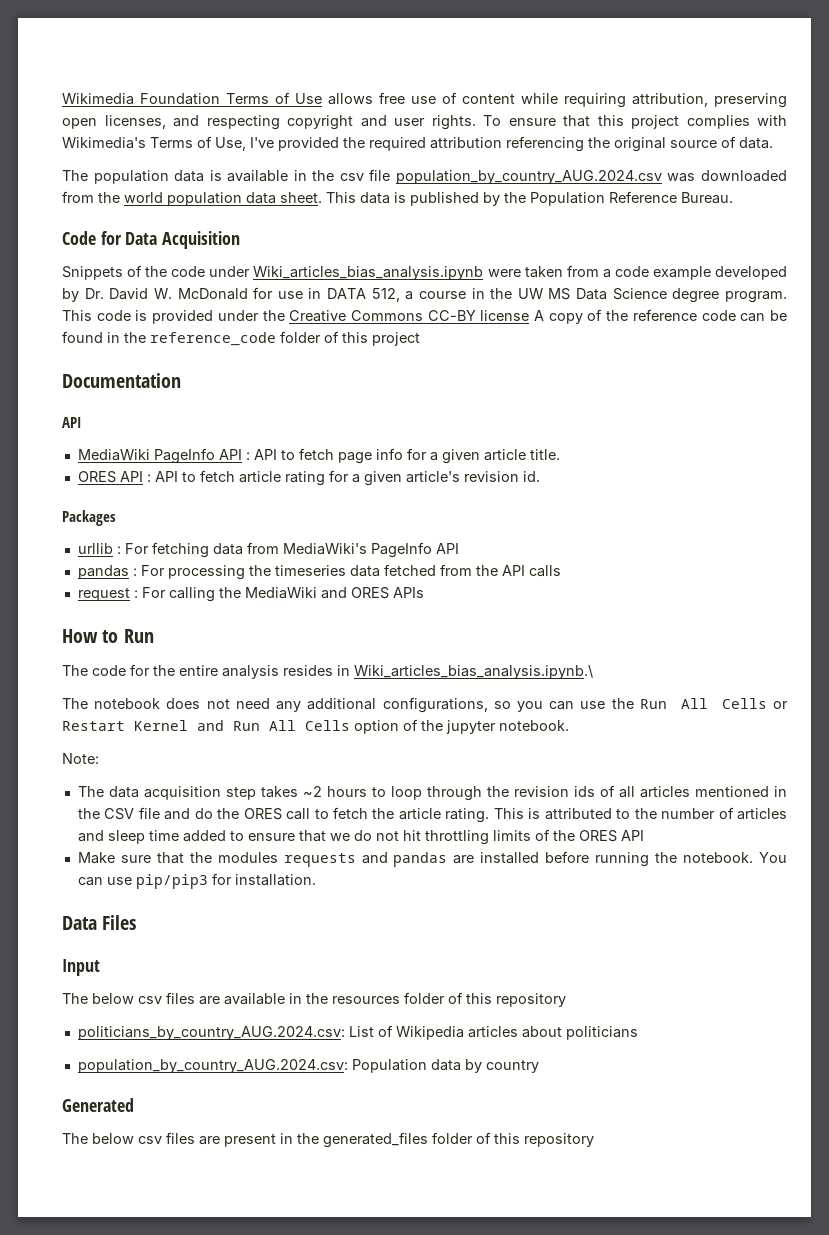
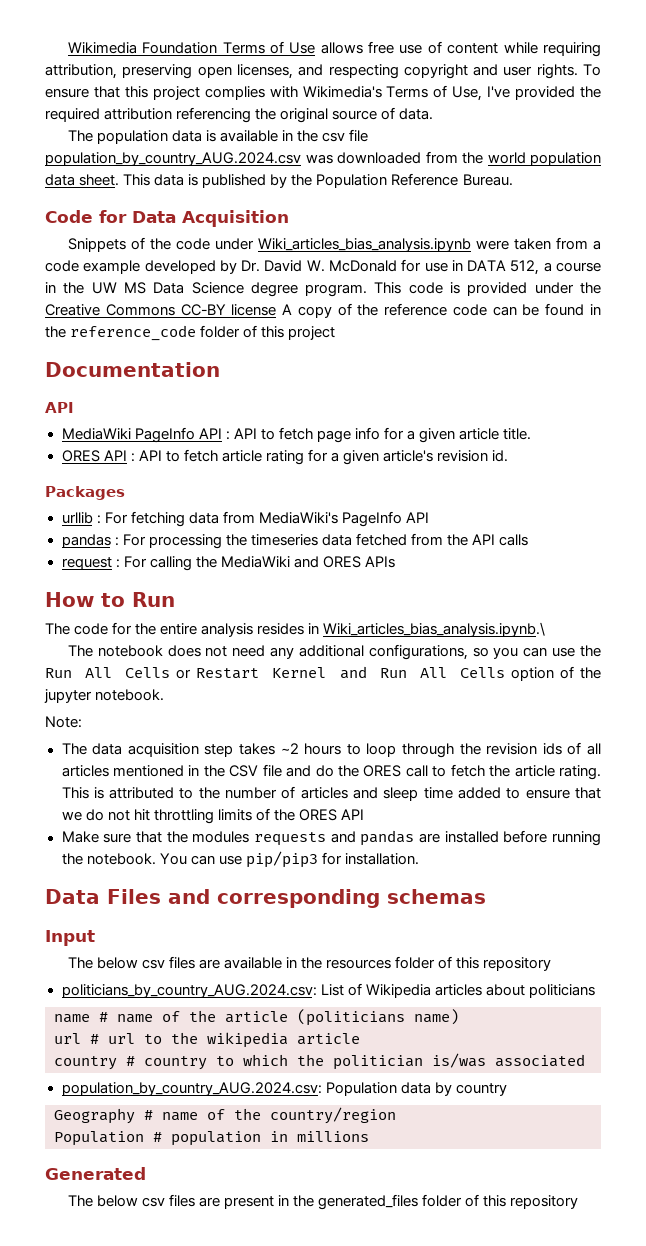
(137, 922) none -> [168,889,486,908] and corresponding schemas
(638, 1033) none -> [54,1009,459,1026] [54,1032,360,1048] [54,1053,585,1070] // name # name of the article (politicians name) // url # url to the wikipedia article // country # country to which the politician is/was associated
(539, 1066) none -> [54,1107,396,1124] [54,1131,369,1146] // Geography # name of the country/region // Population # population in millions

